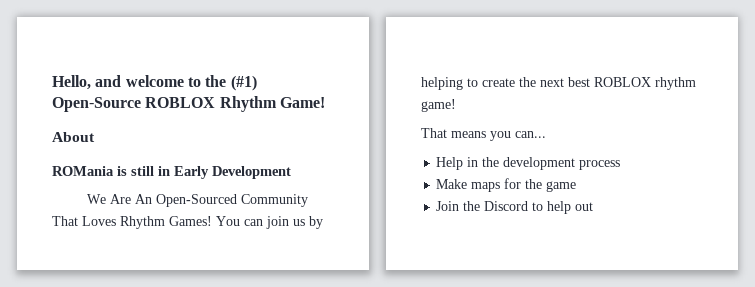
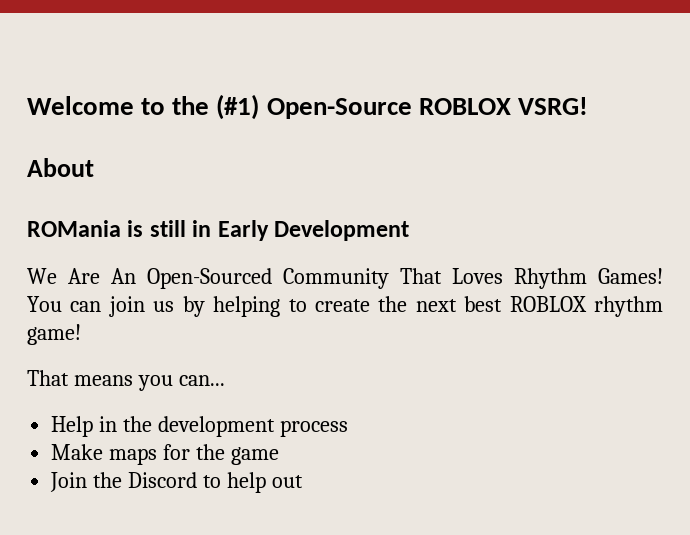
[52,75,184,90] Hello, and welcome -> [27,96,134,115] Welcome
[219,96,325,112] Rhythm Game! -> [517,97,588,115] VSRG!

